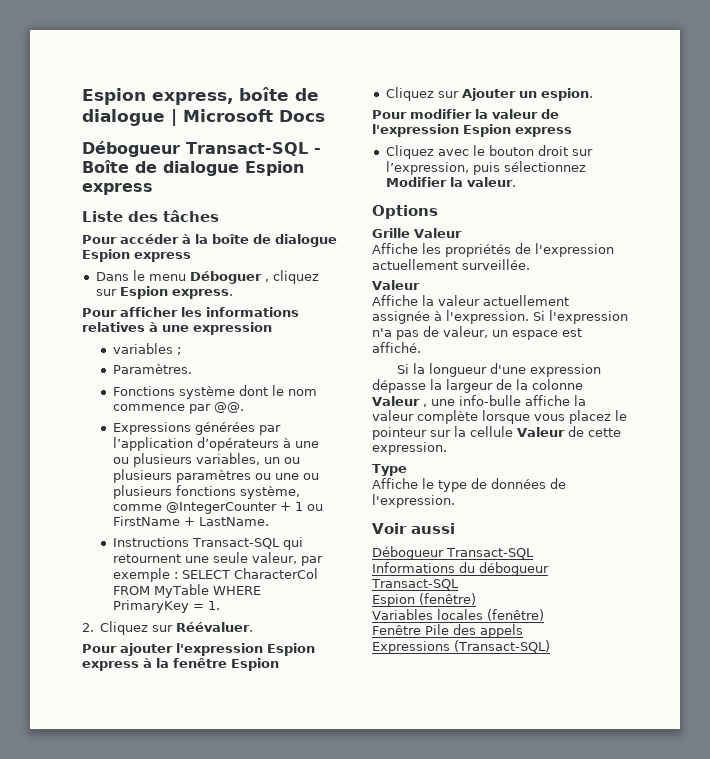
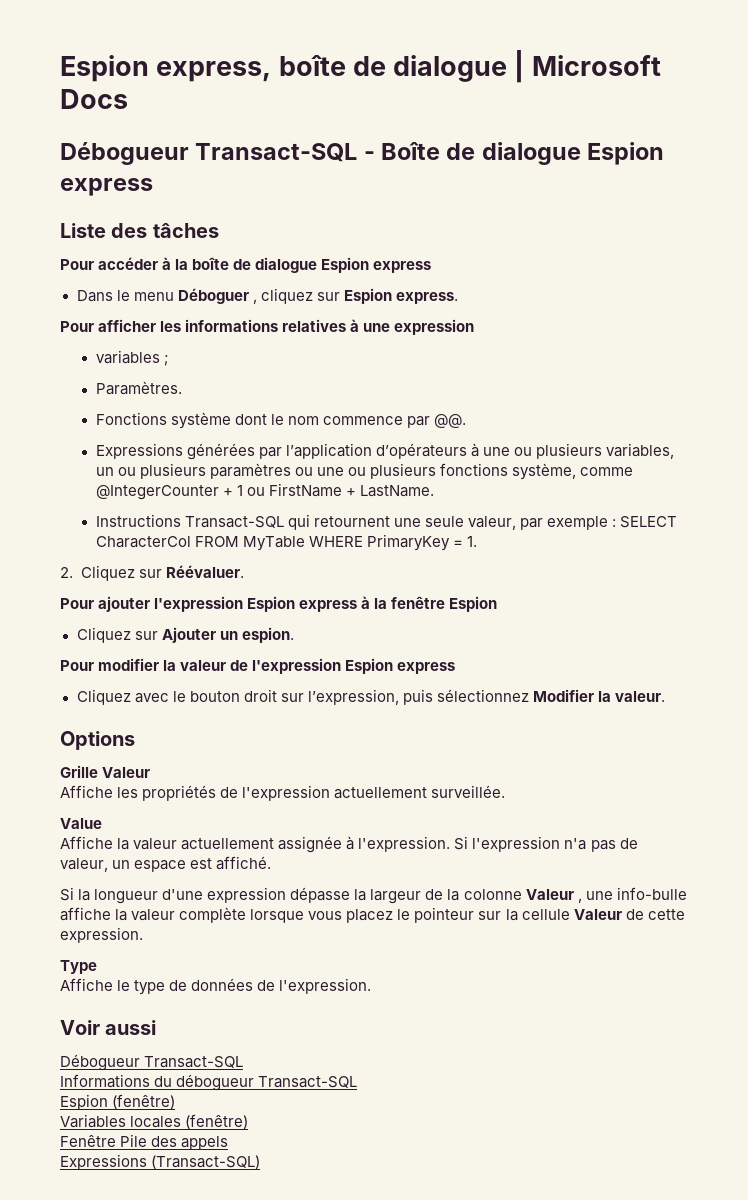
[372,280,420,290] Valeur -> [60,818,102,829] Value

